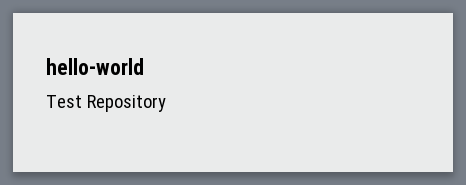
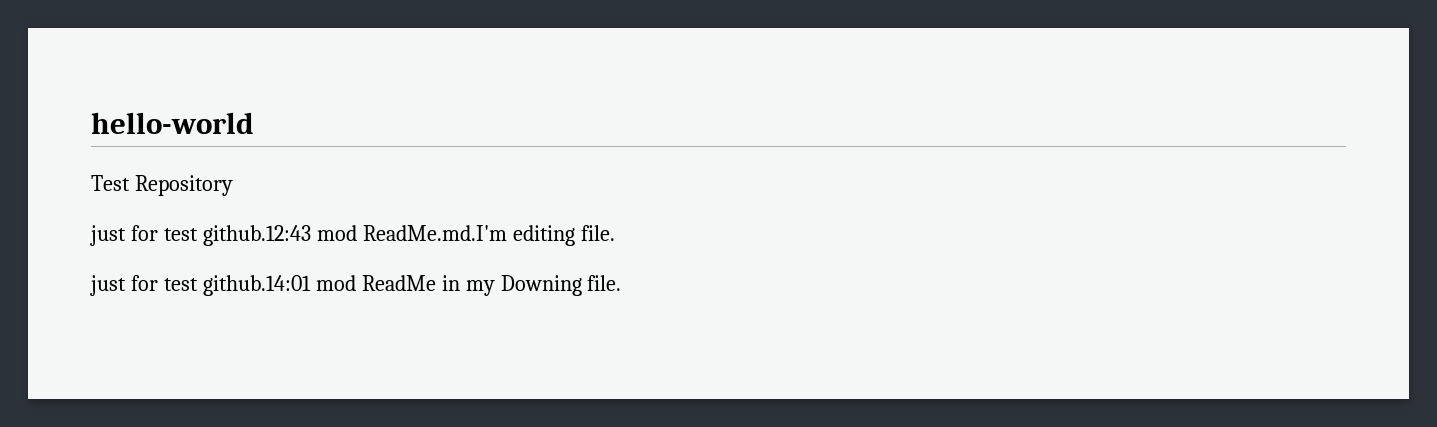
(166, 103) none -> [90,225,615,246] [90,275,622,296] // just for test github.12:43 mod ReadMe.md.I'm editing file. // just for test github.14:01 mod ReadMe in my Downing file.

